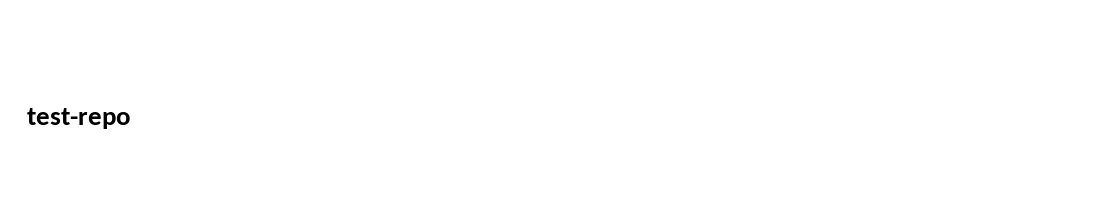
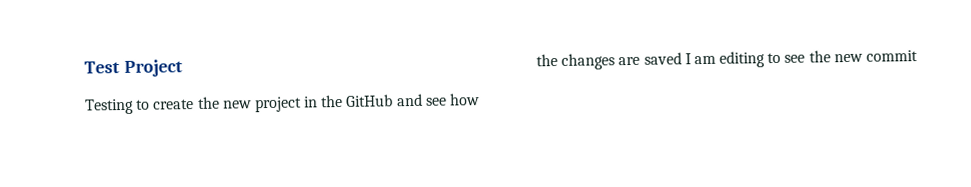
[27,108,131,129] test-repo -> [84,59,183,77] [85,93,481,115] [536,50,919,70] Test Project // Testing to create the new project in the GitHub and see how the changes are saved I am editing to see the new commit

